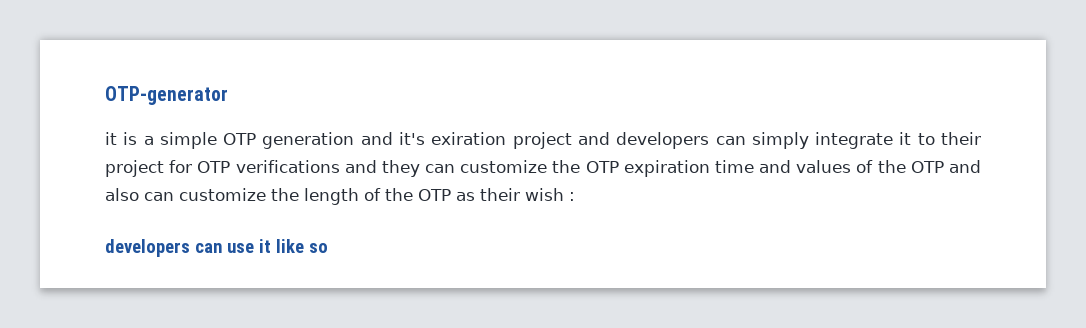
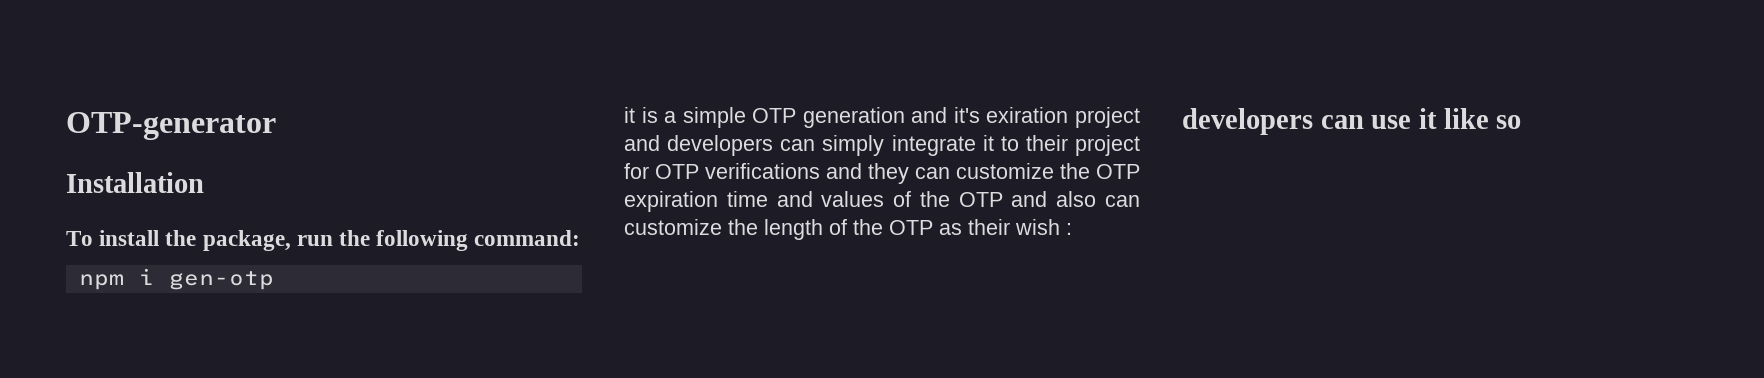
(228, 95) none -> [66,172,204,193] [66,230,581,251] [78,268,274,290] // Installation // To install the package, run the following command: // npm i gen-otp

